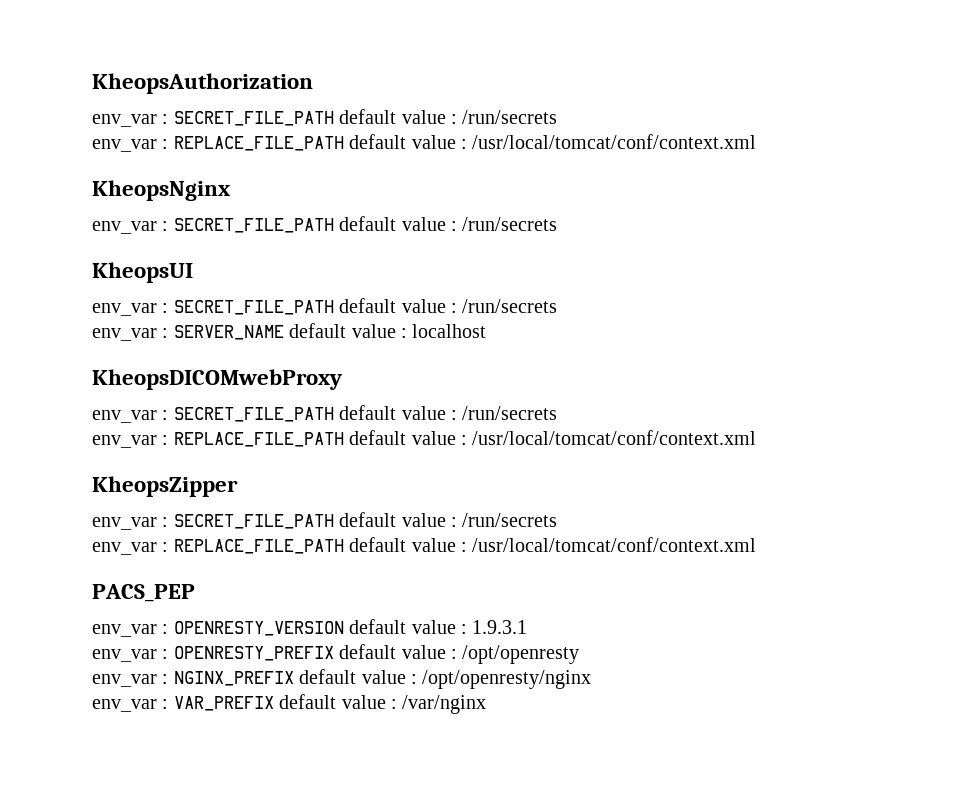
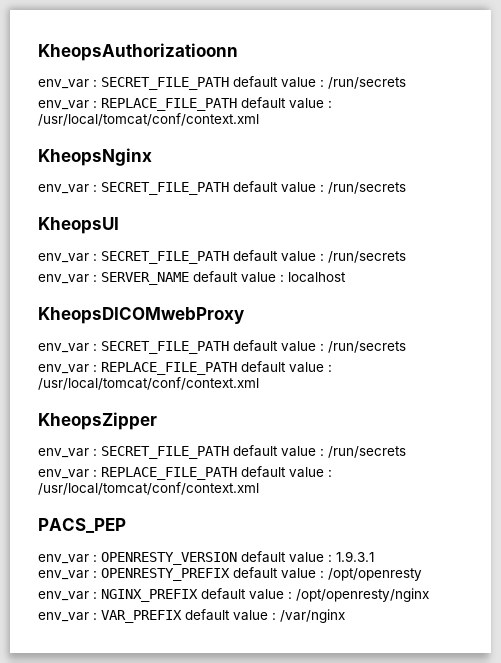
[92,73,313,94] KheopsAuthorization -> [38,43,238,61] KheopsAuthorizatioonn

